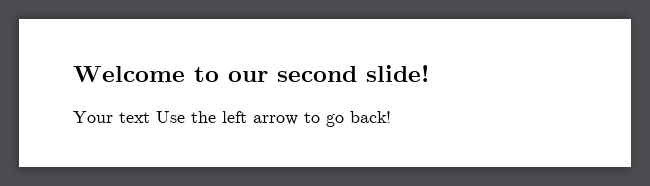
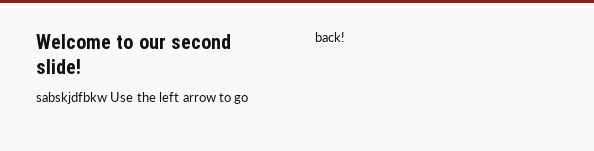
[73,111,150,123] Your text -> [36,92,107,104] sabskjdfbkw

